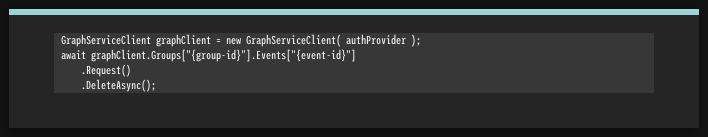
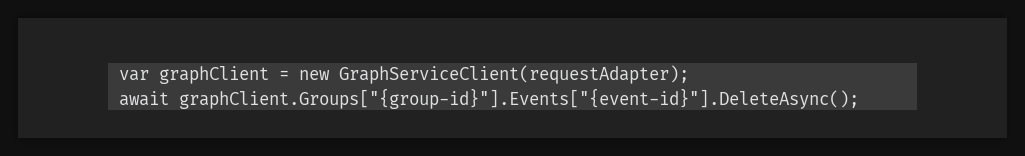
[60,34,151,47] GraphServiceClient -> [118,70,149,81] var
[245,34,421,47] [60,49,356,62] [80,64,131,77] [80,79,156,92] GraphServiceClient( authProvider ); // await graphClient.Groups["{group-id}"].Events["{event-id}"] // .Request() // .DeleteAsync(); -> [338,65,689,84] [118,88,859,109] GraphServiceClient(requestAdapter); // await graphClient.Groups["{group-id}"].Events["{event-id}"].DeleteAsync();

